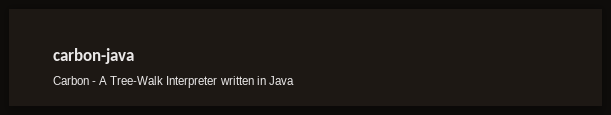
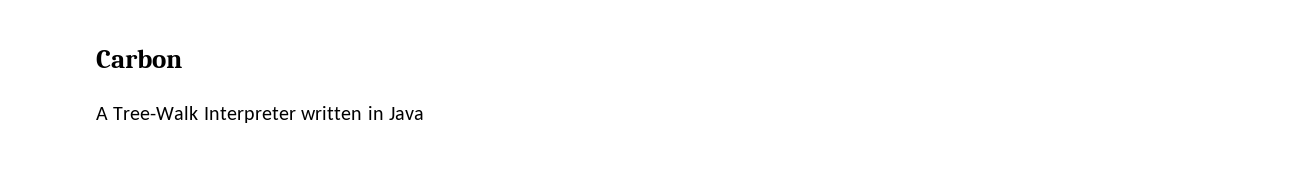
[53,48,134,64] [53,76,97,85] carbon-java // Carbon - -> [96,49,182,68] Carbon //

